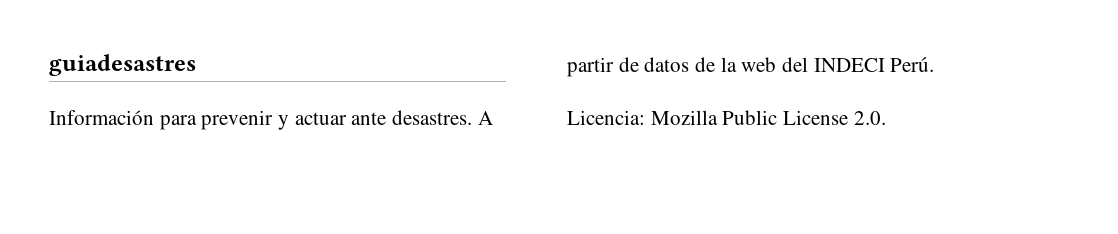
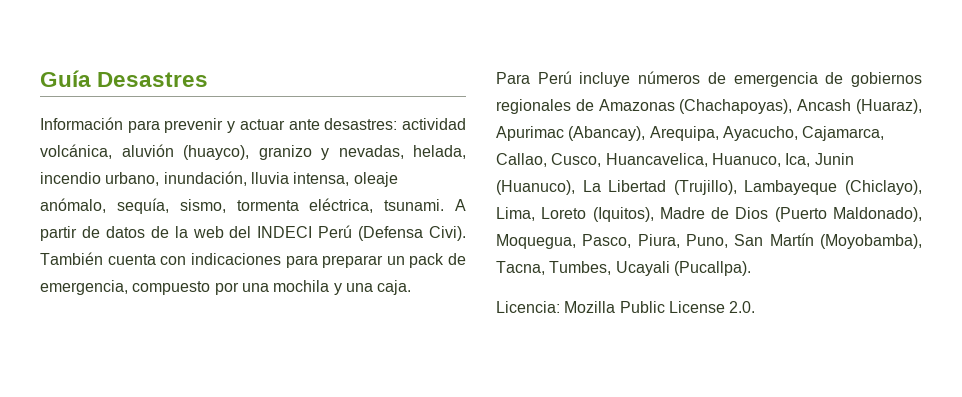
[49,54,196,76] guiadesastres -> [40,70,209,87] Guía Desastres
[392,110,473,125] desastres. -> [324,118,466,130] [40,144,466,160] [40,171,398,187] [40,198,445,214] desastres: actividad volcánica, aluvión (huayco), granizo y nevadas, helada, incendio urbano, inundación, lluvia intensa, oleaje anómalo, sequía, sismo, tormenta eléctrica, tsunami.
[890,57,935,72] Perú. -> [318,225,466,241] [40,252,466,268] [40,280,412,295] [496,71,922,87] [496,99,922,114] [496,126,885,141] [496,153,854,167] [496,180,922,195] [496,207,922,222] [496,233,922,249] [496,261,751,276] Perú (Defensa Civi). También cuenta con indicaciones para preparar un pack de emergencia, compuesto por una mochila y una caja. // Para Perú incluye números de emergencia de gobiernos regionales de Amazonas (Chachapoyas), Ancash (Huaraz), Apurimac (Abancay), Arequipa, Ayacucho, Cajamarca, Callao, Cusco, Huancavelica, Huanuco, Ica, Junin (Huanuco), La Libertad (Trujillo), Lambayeque (Chiclayo), Lima, Loreto (Iquitos), Madre de Dios (Puerto Maldonado), Moquegua, Pasco, Piura, Puno, San Martín (Moyobamba), Tacna, Tumbes, Ucayali (Pucallpa).

